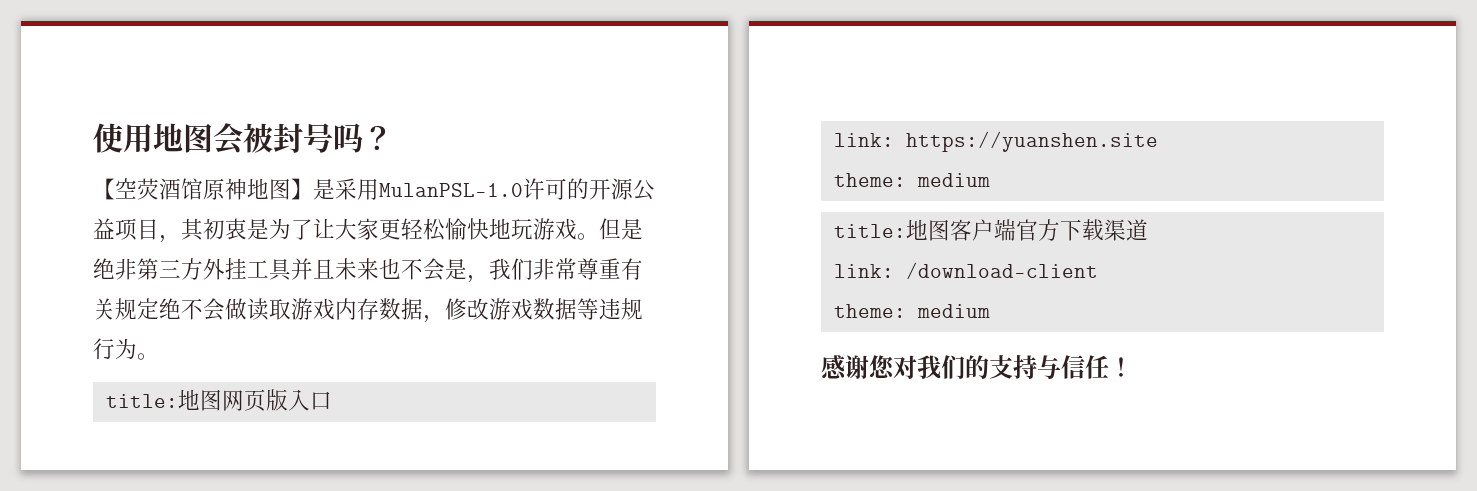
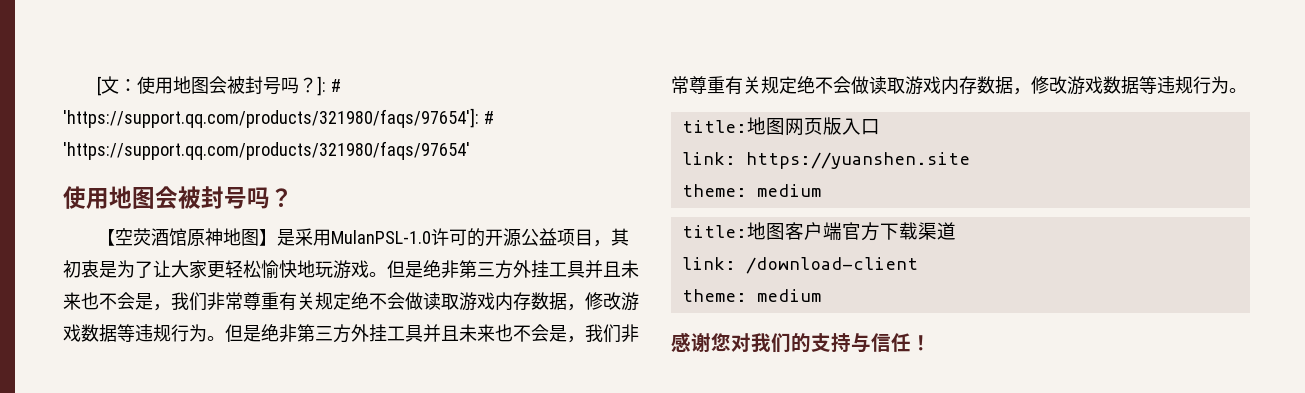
(93, 138) none -> [97,76,342,96] [63,108,494,128] [63,141,470,160] [文：使用地图会被封号吗？]: # 'https://support.qq.com/products/321980/faqs/97654']: # 'https://support.qq.com/products/321980/faqs/97654' //
(159, 356) none -> [225,324,639,343] [671,76,1247,95] 但是绝非第三方外挂工具并且未来也不会是，我们非常尊重有关规定绝不会做读取游戏内存数据，修改游戏数据等违规行为。

